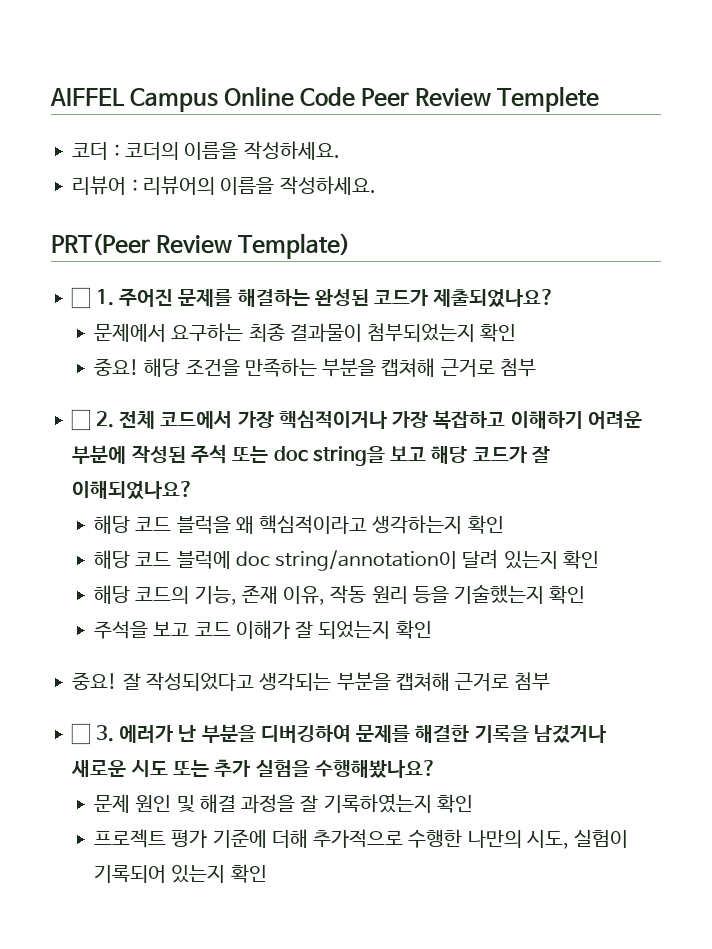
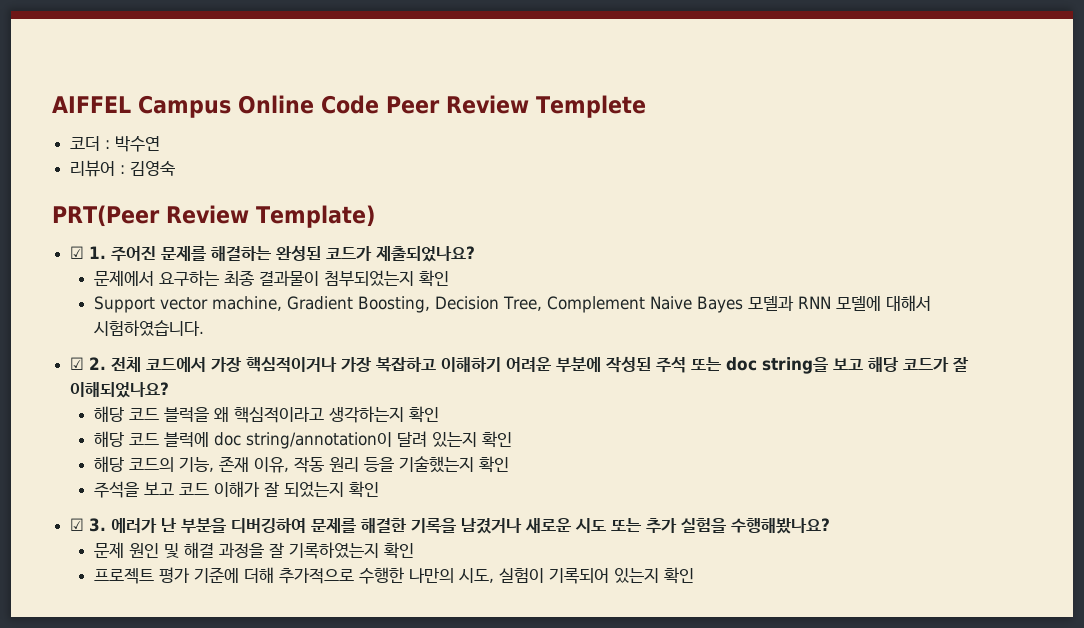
[124,141,340,160] 코더의 이름을 작성하세요. -> [115,136,161,152] 박수연
[142,176,376,195] 리뷰어의 이름을 작성하세요. -> [130,161,176,176] 김영숙
[71,287,91,309] ☐ -> [70,246,85,259] ☑
[94,358,536,377] [71,409,91,431] 중요! 해당 조건을 만족하는 부분을 캡쳐해 근거로 첨부 // ☐ -> [94,295,931,313] [94,320,205,336] [70,357,85,370] Support vector machine, Gradient Boosting, Decision Tree, Complement Naive Bayes 모델과 RNN 모델에 대해서 시험하였습니다. // ☑
[72,672,551,691] [71,723,91,745] 중요! 잘 작성되었다고 생각되는 부분을 캡쳐해 근거로 첨부 // ☐ -> [70,518,85,531] ☑

